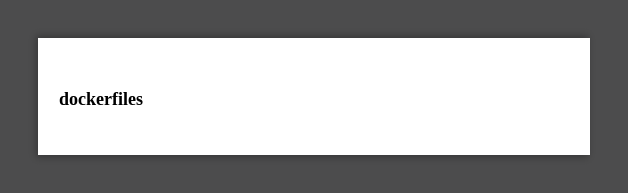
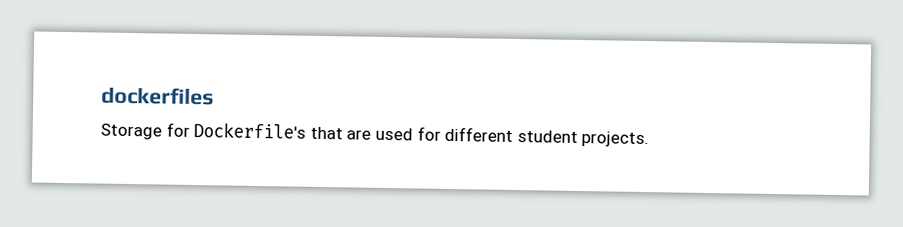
(143, 98) none -> [100,121,650,148] // Storage for Dockerfile's that are used for different student projects.

